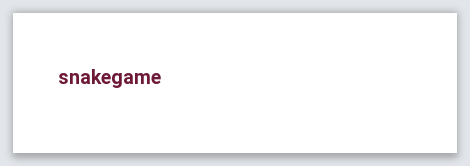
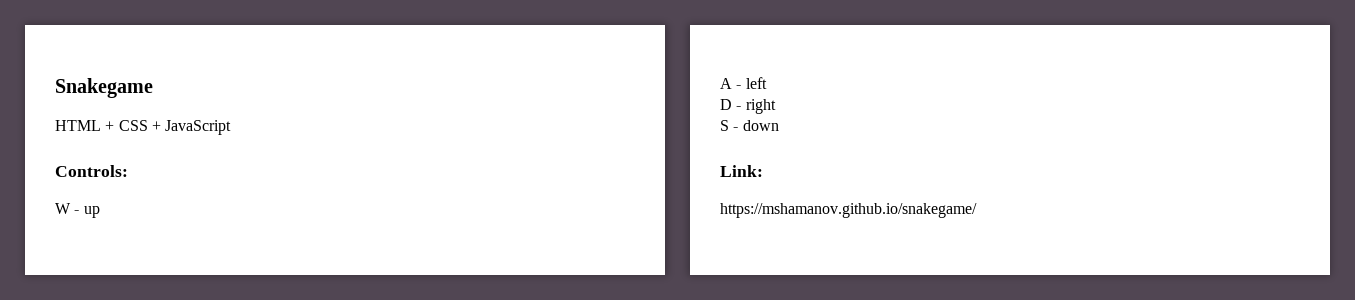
[58,69,161,88] snakegame -> [55,78,153,98] [55,120,232,135] [55,165,128,177] [55,203,100,218] [720,77,767,89] [720,99,776,114] [720,120,779,131] [720,165,763,177] [720,203,977,218] Snakegame // HTML + CSS + JavaScript // Controls: // W - up // A - left // D - right // S - down // Link: // https://mshamanov.github.io/snakegame/

